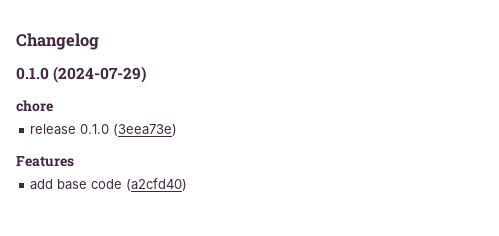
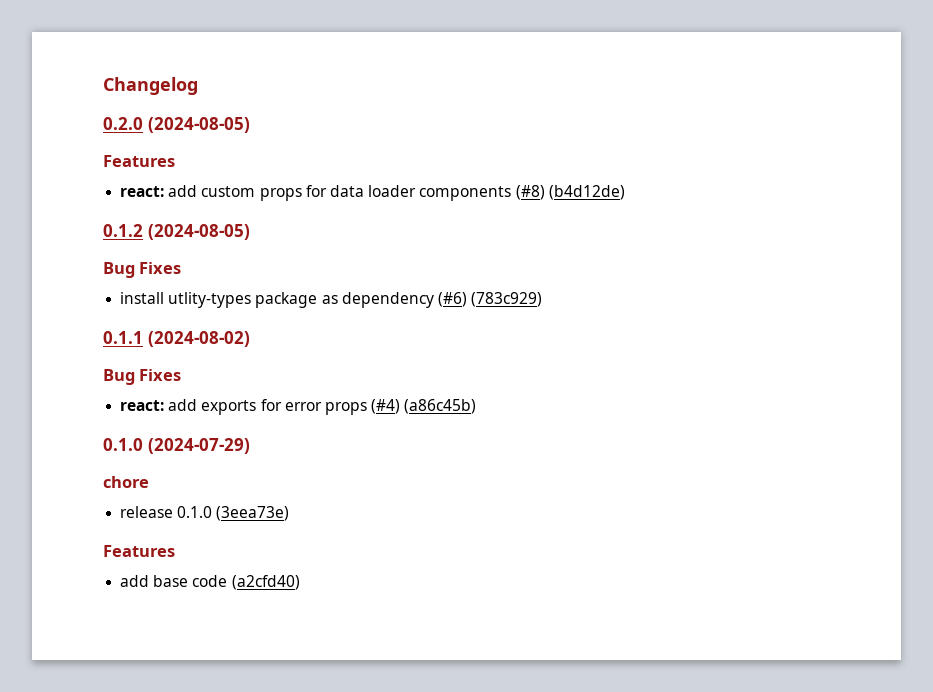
(99, 41) none -> [103,117,250,133] [103,155,175,167] [120,185,625,201] [103,224,250,240] [103,262,182,278] [120,292,543,308] [103,331,250,347] [103,369,182,385] [120,399,477,415] // 0.2.0 (2024-08-05) // Features // react: add custom props for data loader components (#8) (b4d12de) // 0.1.2 (2024-08-05) // Bug Fixes // install utlity-types package as dependency (#6) (783c929) // 0.1.1 (2024-08-02) // Bug Fixes // react: add exports for error props (#4) (a86c45b)

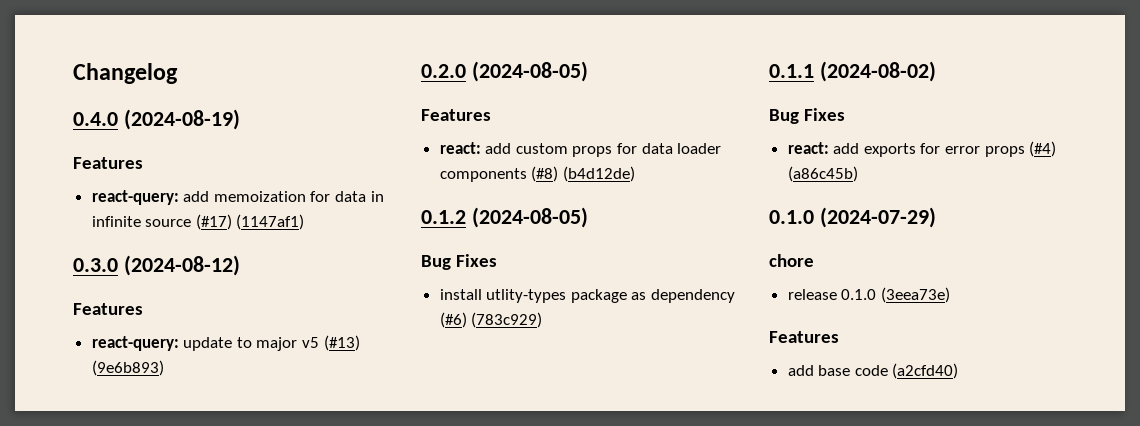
(198, 86) none -> [73,109,240,130] [73,157,143,169] [91,190,384,205] [91,214,305,230] [73,255,240,276] [73,303,143,315] [91,335,360,351] [91,360,164,376] // 0.4.0 (2024-08-19) // Features // react-query: add memoization for data in infinite source (#17) (1147af1) // 0.3.0 (2024-08-12) // Features // react-query: update to major v5 (#13) (9e6b893)

